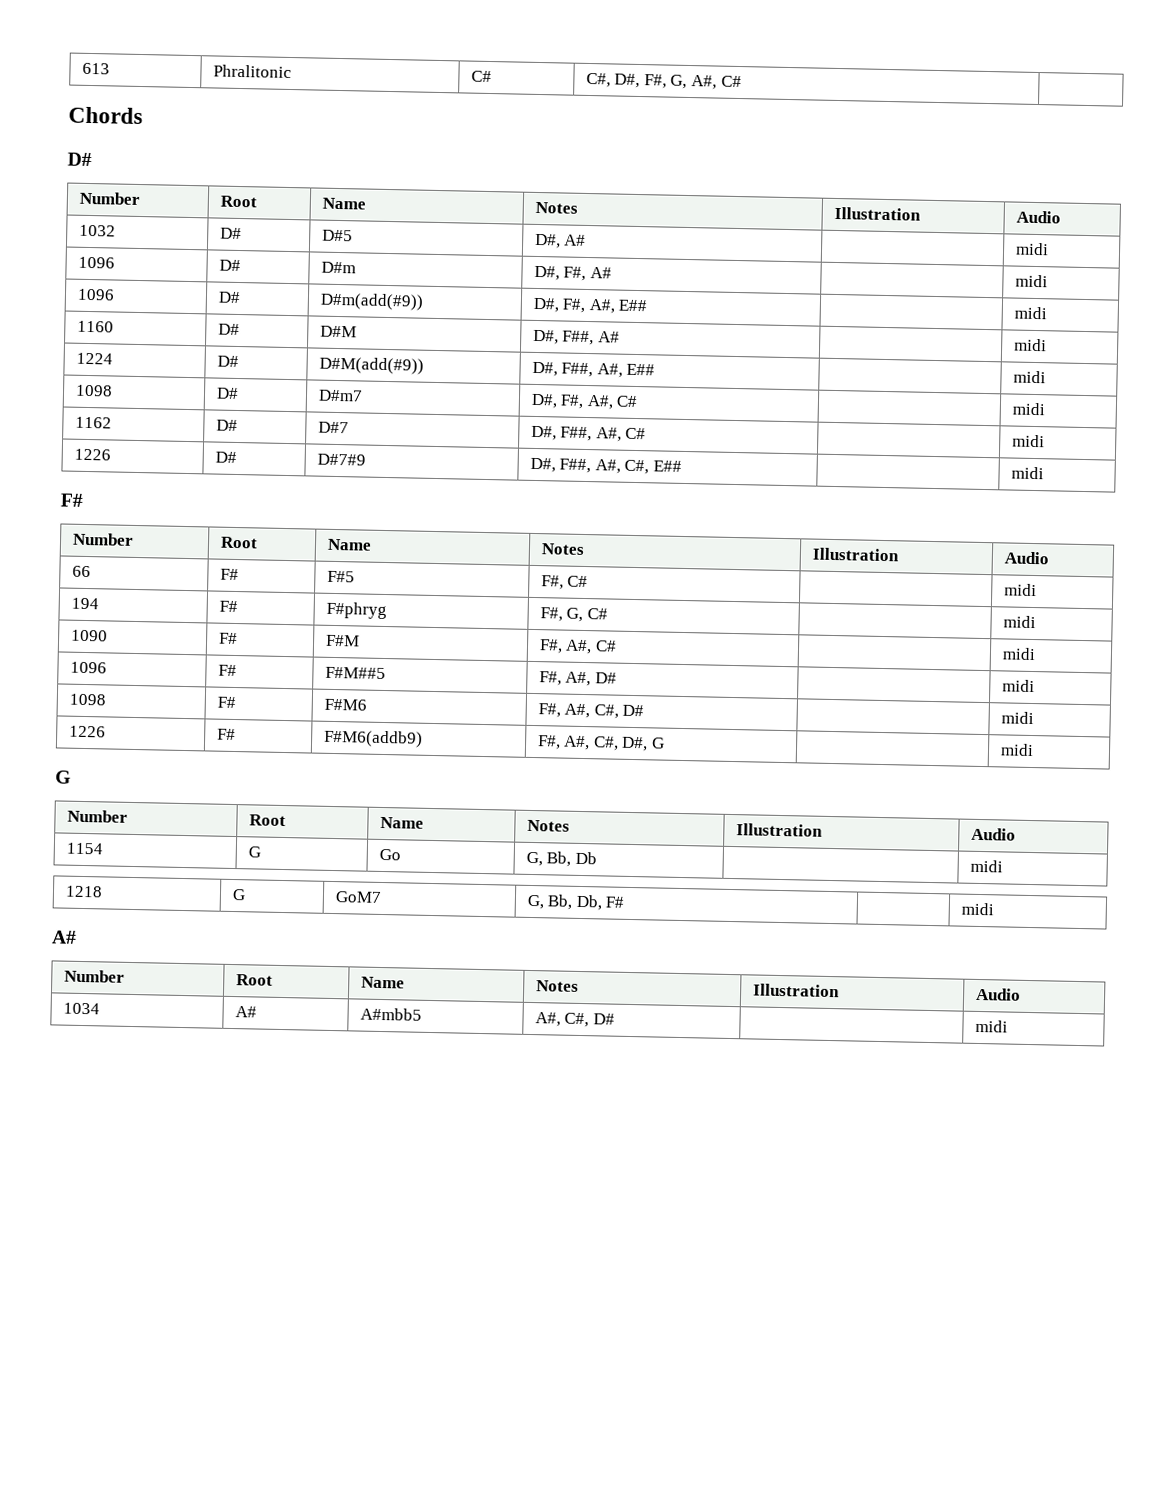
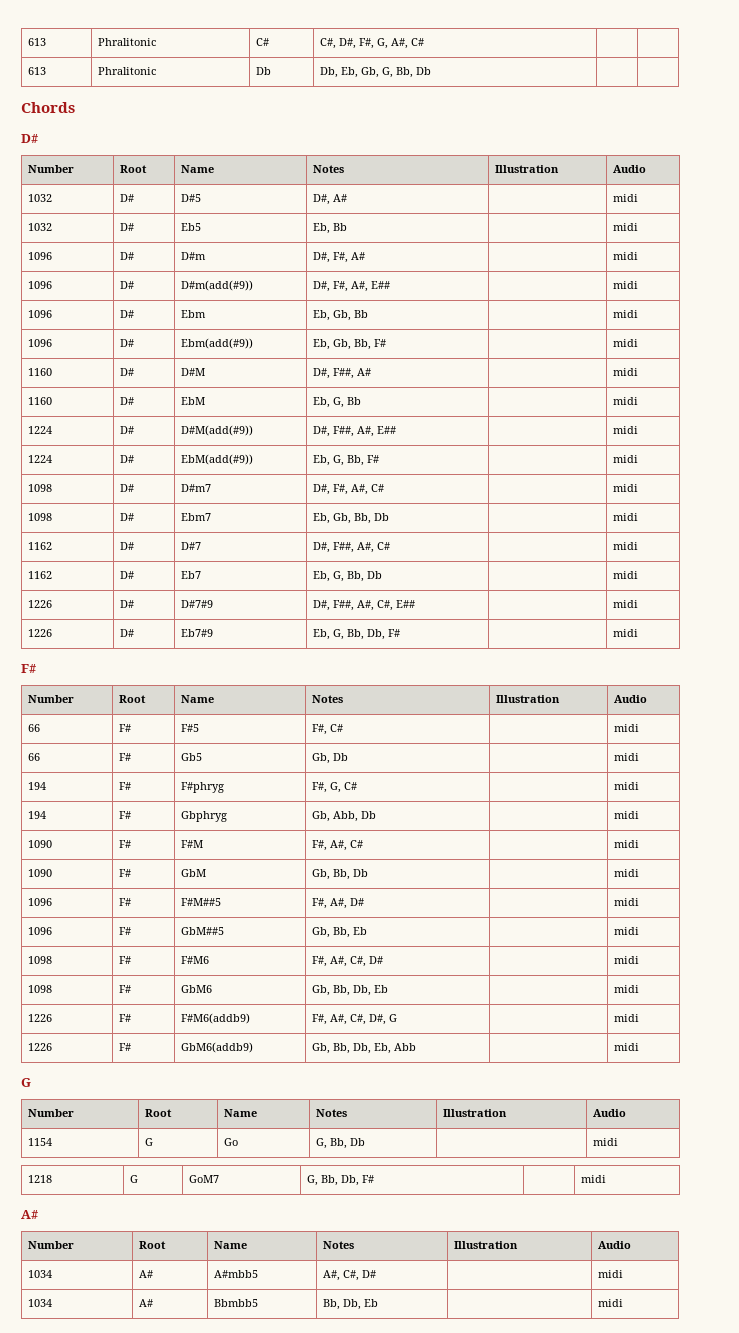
(742, 81) none -> [27,67,46,75] [97,67,156,75] [255,67,271,75] [319,67,431,78] | // 613 | Phralitonic | Db | Db, Eb, Gb, G, Bb, Db | |
(1049, 249) none -> [27,223,52,231] [119,223,134,231] [180,223,201,231] [312,223,347,234] [612,223,638,231] // 1032 | D# | Eb5 | Eb, Bb | | midi
(1047, 313) none -> [27,310,52,318] [119,310,134,318] [180,310,206,318] [312,310,368,321] [612,310,638,318] [27,339,52,347] [119,339,134,347] [180,338,253,349] [312,339,386,350] [612,339,638,347] // 1096 | D# | Ebm | Eb, Gb, Bb | | midi // 1096 | D# | Ebm(add(#9)) | Eb, Gb, Bb, F# | | midi
(1047, 345) none -> [27,397,52,405] [119,397,134,405] [180,397,205,405] [312,397,361,408] [612,397,638,405] // 1160 | D# | EbM | Eb, G, Bb | | midi
(1046, 377) none -> [27,455,52,463] [119,455,134,463] [180,454,253,465] [312,455,379,466] [612,455,638,463] // 1224 | D# | EbM(add(#9)) | Eb, G, Bb, F# | | midi
(1045, 409) none -> [27,513,52,521] [119,513,134,521] [180,513,211,521] [312,513,389,524] [612,513,638,521] // 1098 | D# | Ebm7 | Eb, Gb, Bb, Db | | midi
(1045, 441) none -> [27,571,52,579] [119,571,134,579] [180,571,201,579] [312,571,382,582] [612,571,638,579] // 1162 | D# | Eb7 | Eb, G, Bb, Db | | midi
(1044, 473) none -> [27,629,52,637] [119,629,134,637] [180,629,213,637] [312,629,400,640] [612,629,638,637] // 1226 | D# | Eb7#9 | Eb, G, Bb, Db, F# | | midi
(1037, 590) none -> [27,753,40,761] [118,753,131,761] [180,753,202,761] [311,753,348,764] [613,753,639,761] // 66 | F# | Gb5 | Gb, Db | | midi
(1036, 622) none -> [27,811,46,819] [118,811,131,819] [180,811,227,822] [311,811,376,822] [613,811,639,819] // 194 | F# | Gbphryg | Gb, Abb, Db | | midi
(1036, 654) none -> [27,869,52,877] [118,869,131,877] [180,869,206,877] [311,869,368,880] [613,869,639,877] // 1090 | F# | GbM | Gb, Bb, Db | | midi
(1035, 686) none -> [27,927,52,935] [118,927,131,935] [180,927,224,935] [311,927,367,938] [613,927,639,935] // 1096 | F# | GbM##5 | Gb, Bb, Eb | | midi
(1034, 718) none -> [27,985,52,993] [118,985,131,993] [180,985,212,993] [311,985,388,996] [613,985,639,993] // 1098 | F# | GbM6 | Gb, Bb, Db, Eb | | midi
(1034, 750) none -> [27,1043,52,1051] [118,1043,131,1051] [180,1042,253,1053] [311,1043,416,1054] [613,1043,639,1051] // 1226 | F# | GbM6(addb9) | Gb, Bb, Db, Eb, Abb | | midi
(1008, 1026) none -> [27,1299,52,1307] [138,1299,153,1307] [213,1299,258,1307] [322,1299,378,1310] [597,1299,623,1307] // 1034 | A# | Bbmbb5 | Bb, Db, Eb | | midi

